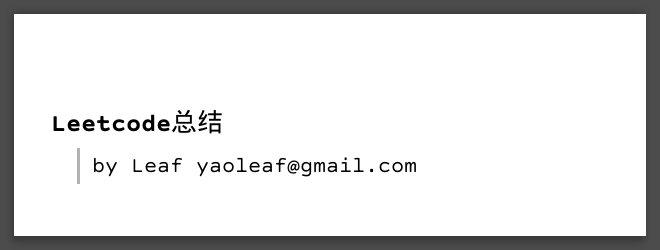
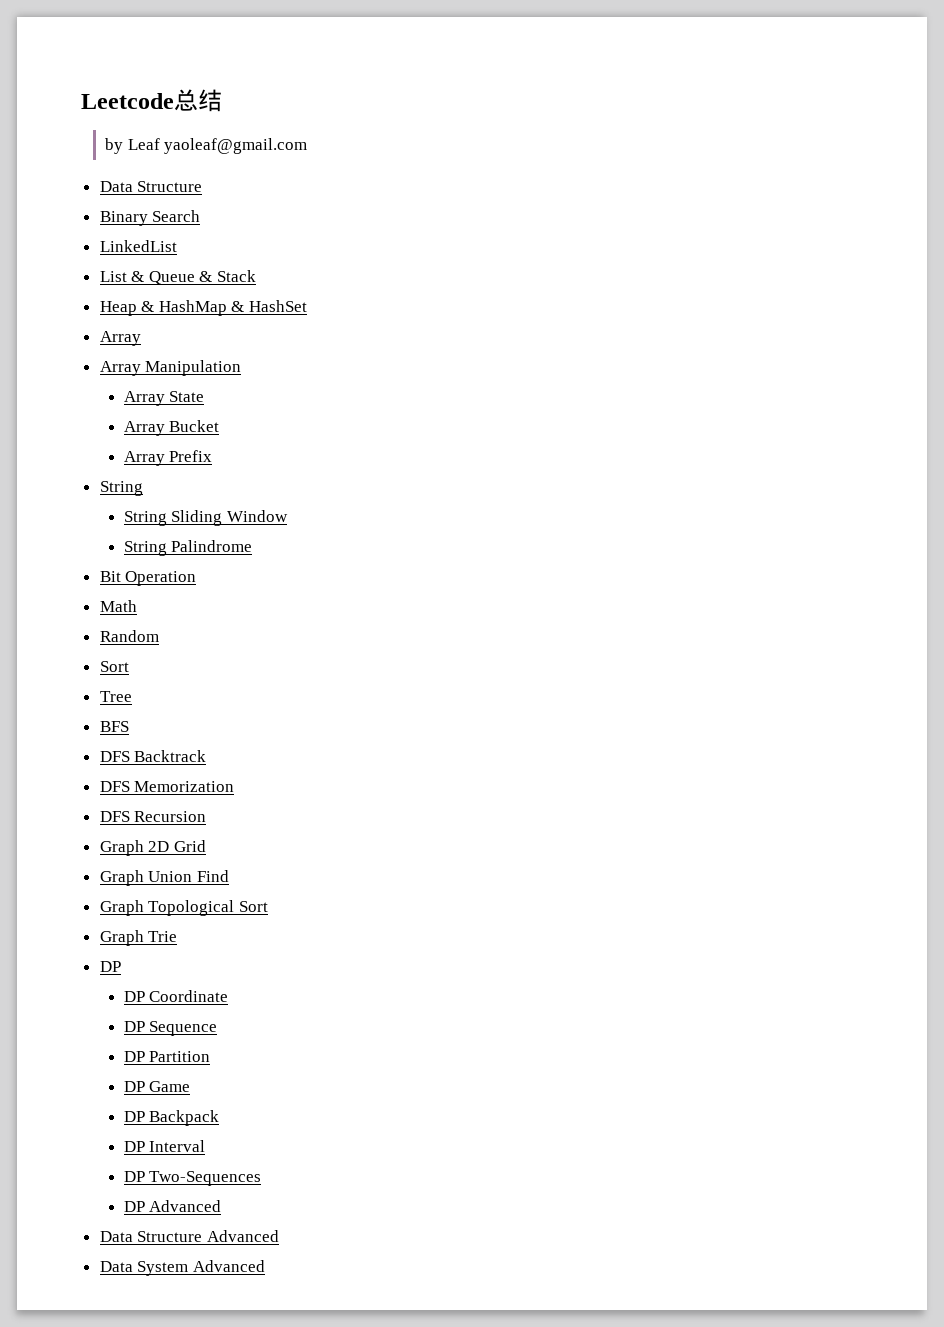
(418, 167) none -> [99,181,203,192] [99,210,201,226] [99,240,177,252] [99,270,257,285] [99,300,308,316] [99,331,141,346] [99,360,242,376] [123,391,205,406] [123,420,220,436] [123,450,213,466] [99,481,143,496] [123,510,288,526] [123,540,253,556] [99,571,197,586] [99,600,137,612] [99,630,159,642] [99,661,129,672] [99,691,132,702] [99,721,129,732] [99,750,207,762] [99,781,235,792] [99,811,207,822] [99,840,206,856] [99,870,229,886] [99,900,268,916] [99,930,178,946] [99,961,121,972] [123,990,229,1002] [123,1021,218,1036] [123,1051,211,1062] [123,1081,191,1092] [123,1110,220,1126] [123,1140,206,1152] [123,1171,262,1186] [123,1200,222,1212] [99,1230,279,1242] [99,1260,265,1276] // Data Structure // Binary Search // LinkedList // List & Queue & Stack // Heap & HashMap & HashSet // Array // Array Manipulation // Array State // Array Bucket // Array Prefix // String // String Sliding Window // String Palindrome // Bit Operation // Math // Random // Sort // Tree // BFS // DFS Backtrack // DFS Memorization // DFS Recursion // Graph 2D Grid // Graph Union Find // Graph Topological Sort // Graph Trie // DP // DP Coordinate // DP Sequence // DP Partition // DP Game // DP Backpack // DP Interval // DP Two-Sequences // DP Advanced // Data Structure Advanced // Data System Advanced

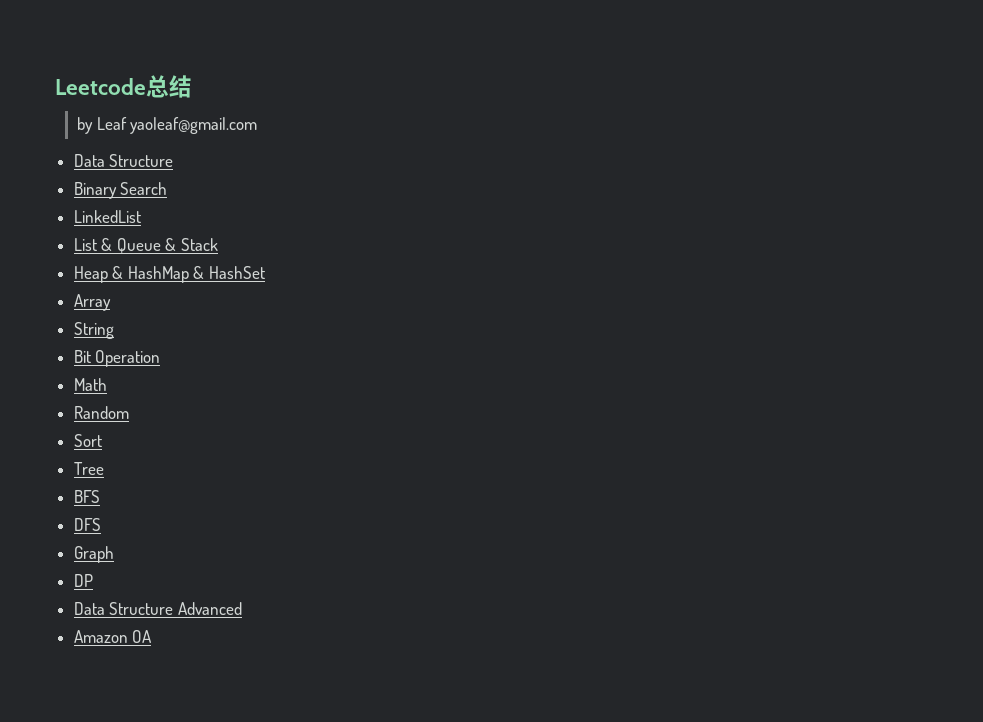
[99,360,242,376] [123,391,205,406] [123,420,220,436] [123,450,213,466] [99,481,143,496] [123,510,288,526] [123,540,253,556] Array Manipulation // Array State // Array Bucket // Array Prefix // String // String Sliding Window // String Palindrome -> [73,322,114,339] String
[134,750,207,762] [99,781,235,792] [99,811,207,822] [99,840,206,856] [99,870,229,886] [99,900,268,916] [99,930,178,946] [99,961,121,972] [123,990,229,1002] [123,1021,218,1036] [123,1051,211,1062] [123,1081,191,1092] [123,1110,220,1126] [123,1140,206,1152] [123,1171,262,1186] [123,1200,222,1212] Backtrack // DFS Memorization // DFS Recursion // Graph 2D Grid // Graph Union Find // Graph Topological Sort // Graph Trie // DP // DP Coordinate // DP Sequence // DP Partition // DP Game // DP Backpack // DP Interval // DP Two-Sequences // DP Advanced -> [73,546,114,563] [73,574,93,587] // Graph // DP
[99,1260,265,1276] Data System Advanced -> [73,630,153,643] Amazon OA

